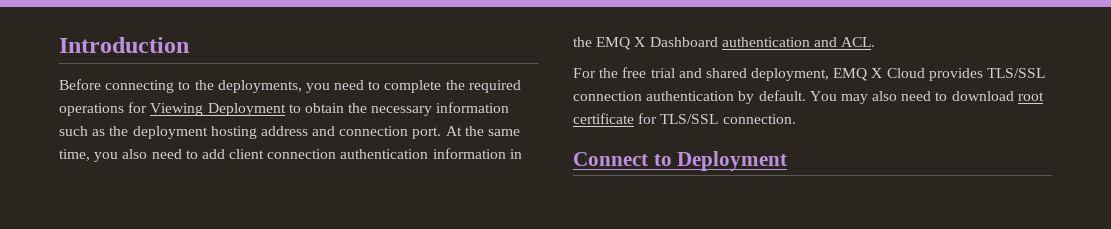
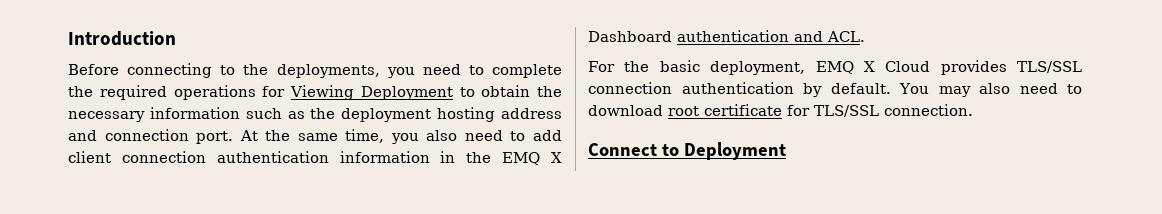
[622,67,747,78] free trial and shared -> [659,60,700,72] basic

